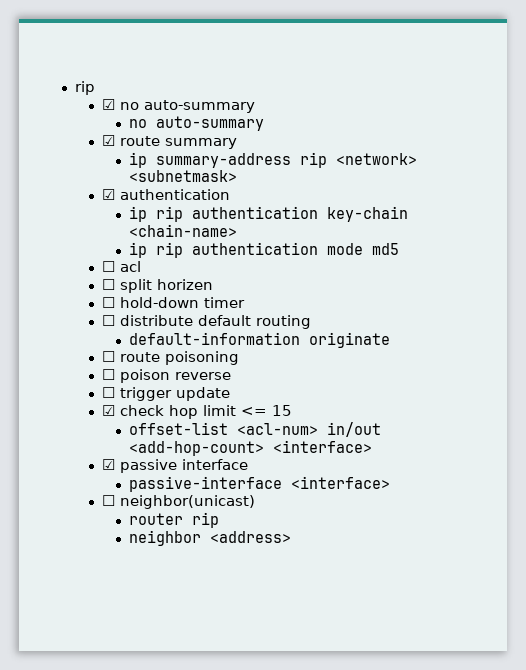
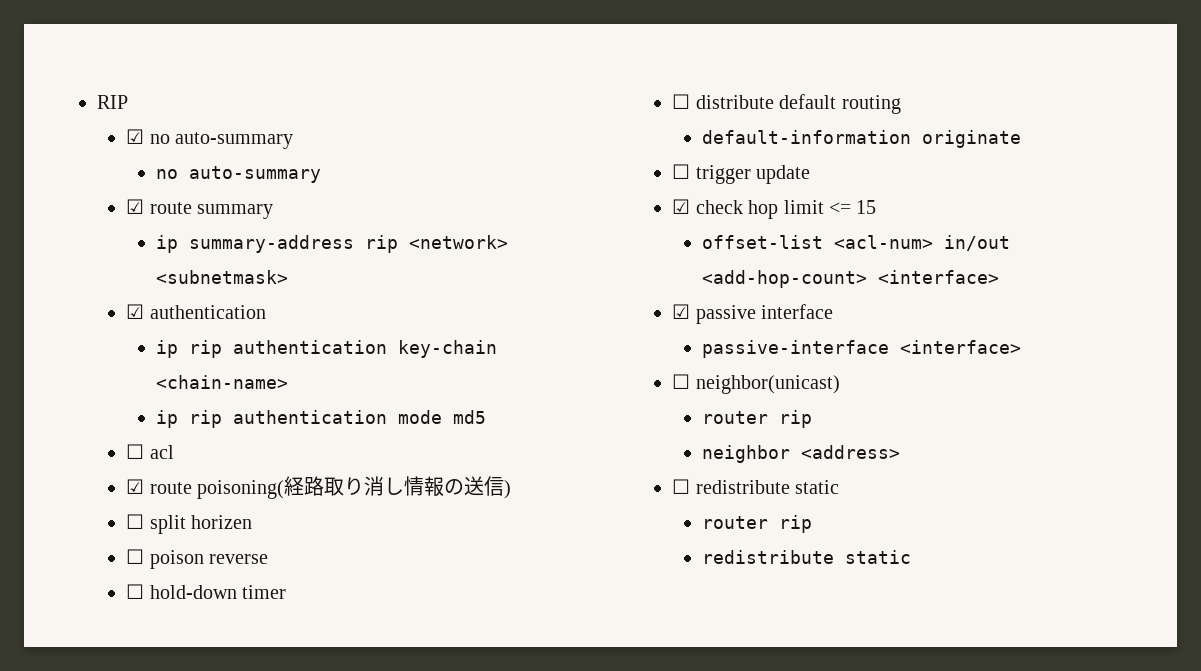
[74,81,95,95] rip -> [97,95,128,109] RIP
(142, 266) none -> [126,476,512,499] // ☑ route poisoning(経路取り消し情報の送信)
(214, 284) none -> [126,549,269,569] // ☐ poison reverse
[102,351,240,365] [102,369,232,383] // ☐ route poisoning // ☐ poison reverse -> (1021, 139) none
(292, 537) none -> [672,479,840,494] [701,515,812,533] [701,550,911,564] // ☐ redistribute static // router rip // redistribute static

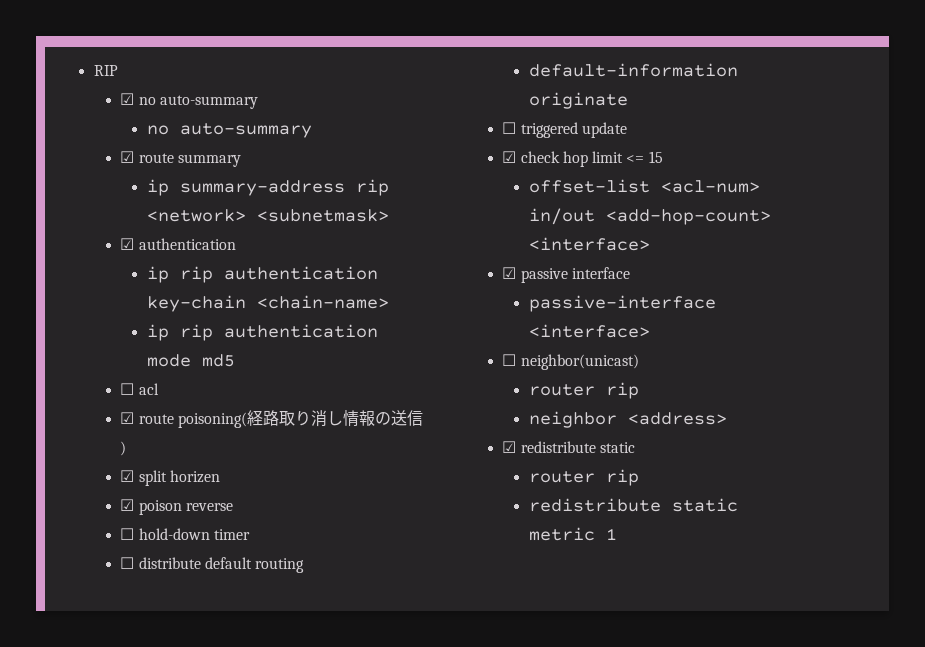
[126,514,145,529] ☐ -> [120,470,135,482] ☑
[126,549,145,564] ☐ -> [120,499,135,511] ☑
[695,165,751,184] trigger -> [520,122,578,138] triggered
[672,479,691,494] ☐ -> [502,441,517,453] ☑
(911, 557) none -> [528,527,617,541] metric 1

